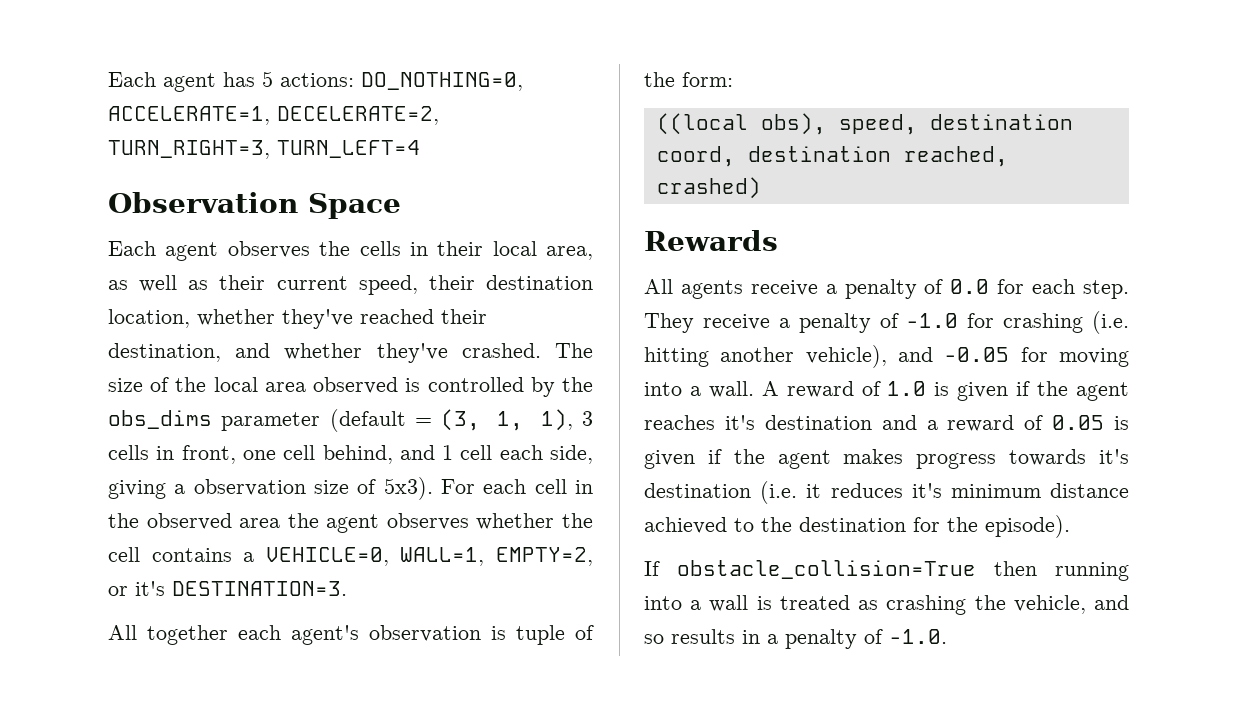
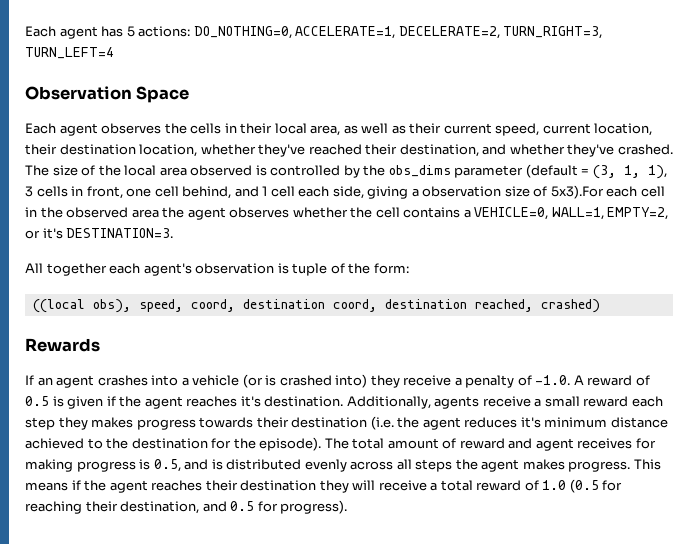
(418, 285) none -> [542,123,653,136] current location,
[383,477,475,500] 5x3). For -> [550,185,604,199] 5x3).For
(917, 124) none -> [190,299,235,312] coord,
[644,279,1129,299] [644,311,1129,334] [644,345,1129,368] [644,381,754,398] All agents receive a penalty of 0.0 for each step. They receive a penalty of -1.0 for crashing (i.e. hitting another vehicle), and -0.05 for moving into a wall. -> [25,374,571,388] If an agent crashes into a vehicle (or is crashed into) they receive a penalty of -1.0.
[887,381,927,396] 1.0 -> [25,396,49,406] 0.5
[764,415,1129,432] [644,449,831,469] destination and a reward of 0.05 is given if the agent -> [264,396,663,409] [25,417,88,430] destination. Additionally, agents receive a small reward each step they
[1099,449,1129,464] it's -> [256,417,289,428] their
[806,484,822,498] it -> [397,417,461,430] the agent
[644,560,1129,581] [644,595,1129,615] [644,629,947,649] // If obstacle_collision=True then running into a wall is treated as crashing the vehicle, and so results in a penalty of -1.0. -> [324,438,656,451] [25,459,661,472] [25,479,623,493] [25,500,348,514] The total amount of reward and agent receives for making progress is 0.5, and is distributed evenly across all steps the agent makes progress. This means if the agent reaches their destination they will receive a total reward of 1.0 (0.5 for reaching their destination, and 0.5 for progress).

